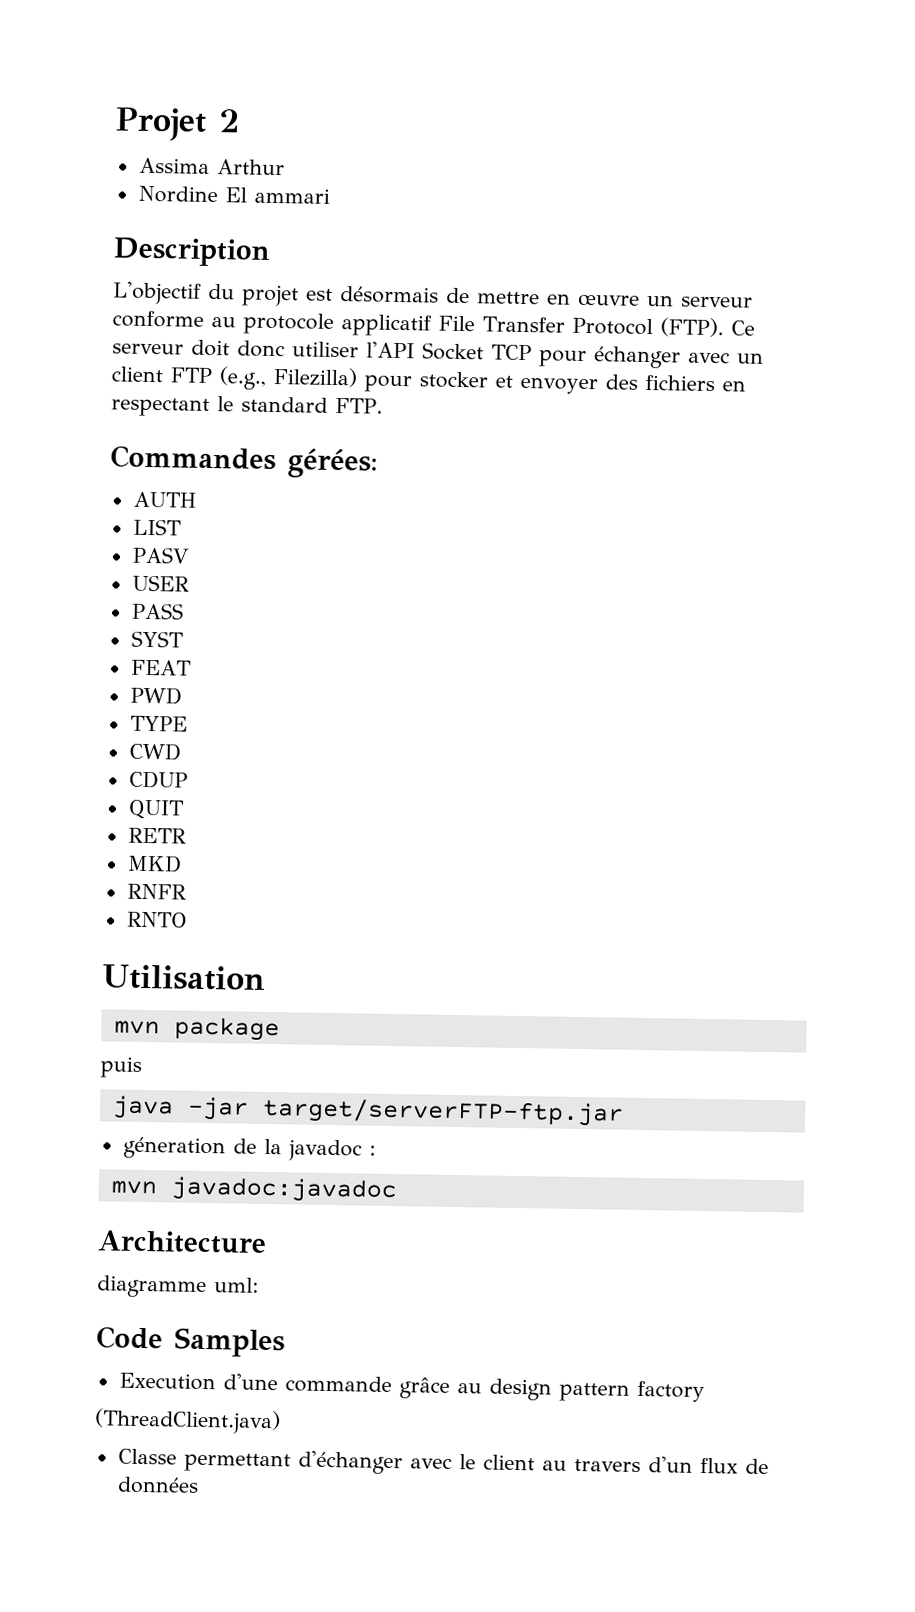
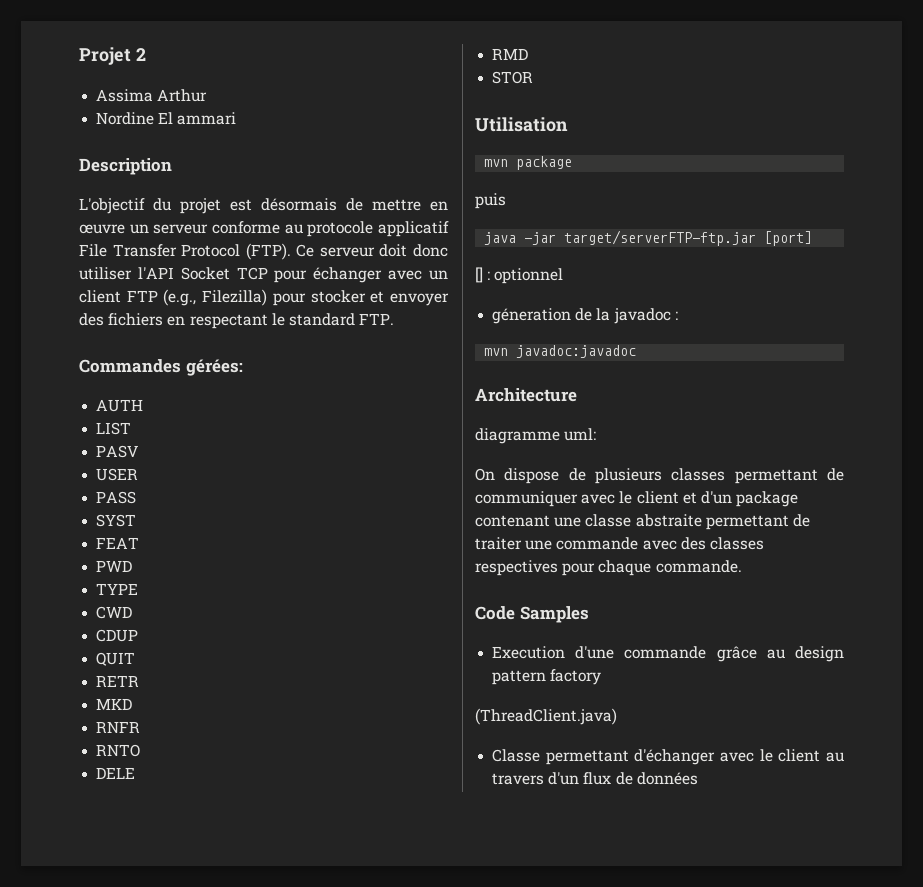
(187, 919) none -> [96,767,136,779] [492,48,529,60] [492,71,534,84] // DELE // RMD // STOR
(624, 1111) none -> [764,231,813,246] [475,267,564,284] [port] // [] : optionnel
(259, 1285) none -> [475,468,844,484] [475,491,799,507] [475,514,810,530] [475,537,764,550] [475,560,742,576] // On dispose de plusieurs classes permettant de communiquer avec le client et d'un package contenant une classe abstraite permettant de traiter une commande avec des classes respectives pour chaque commande.

